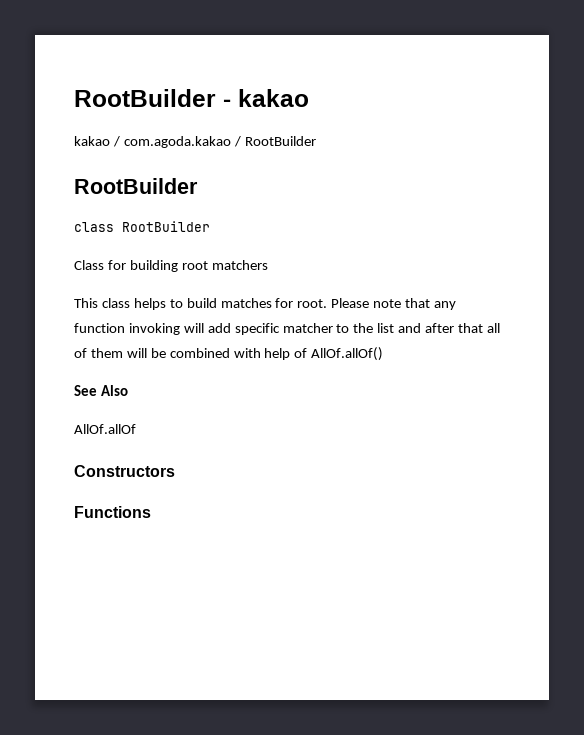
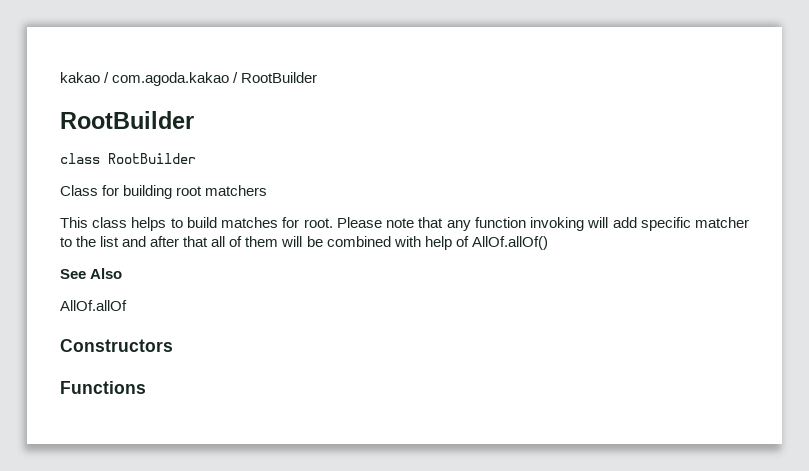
[74,89,309,107] RootBuilder - kakao // -> (60, 77) none

